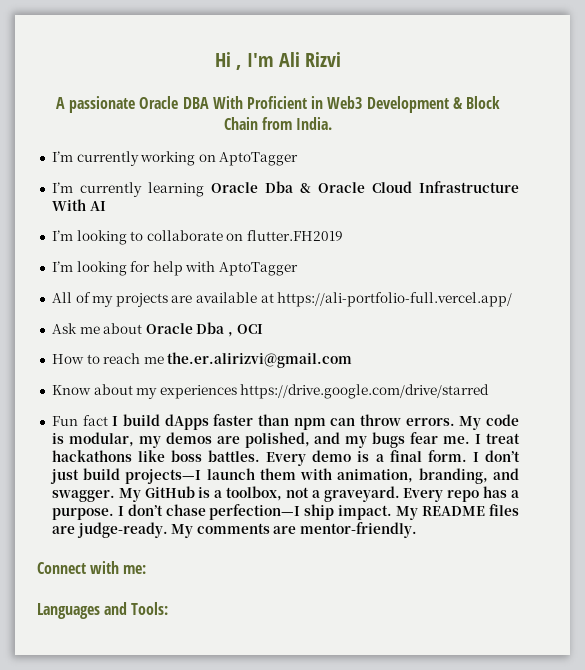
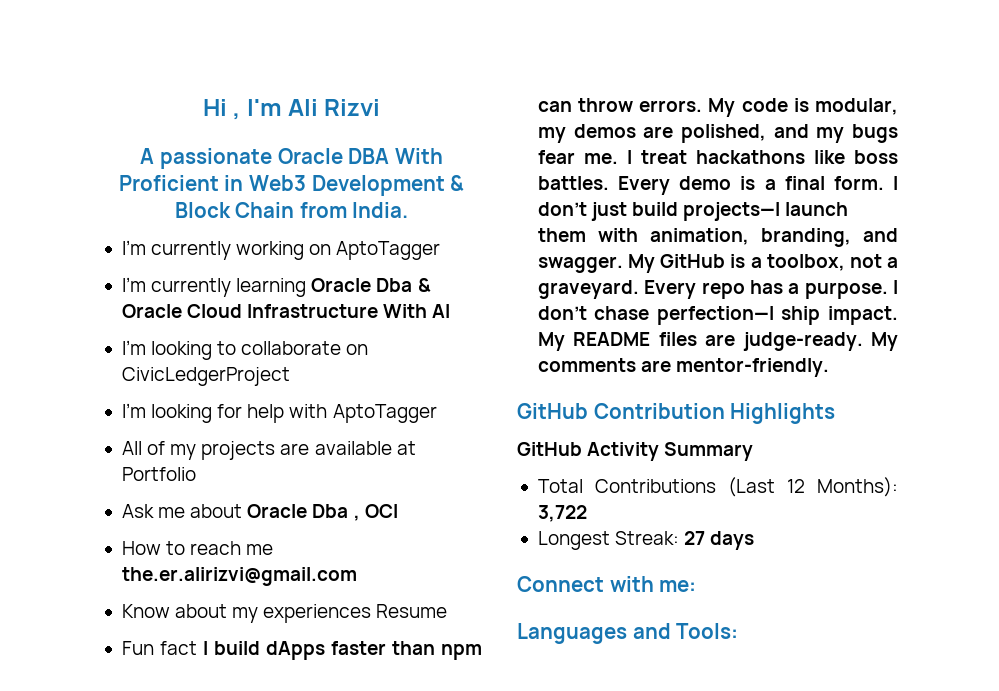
[247,230,344,241] flutter.FH2019 -> [121,367,290,386] CivicLedgerProject
[277,292,513,307] https://ali-portfolio-full.vercel.app/ -> [121,467,196,481] Portfolio
[240,384,490,399] https://drive.google.com/drive/starred -> [376,604,448,618] Resume
(418, 530) none -> [517,403,836,424] [517,442,754,461] [537,477,899,497] [537,505,587,522] [537,531,755,550] // GitHub Contribution Highlights // GitHub Activity Summary // Total Contributions (Last 12 Months): 3,722 // Longest Streak: 27 days

